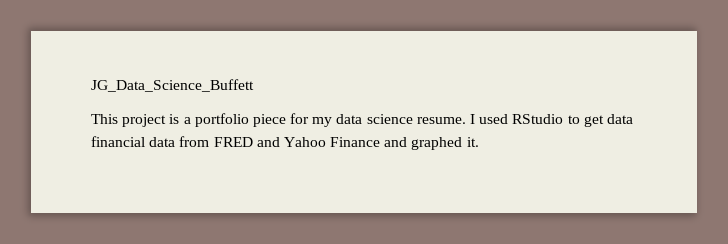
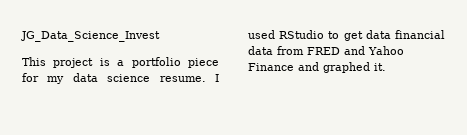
[91,79,254,92] JG_Data_Science_Buffett -> [21,31,160,42] JG_Data_Science_Invest

